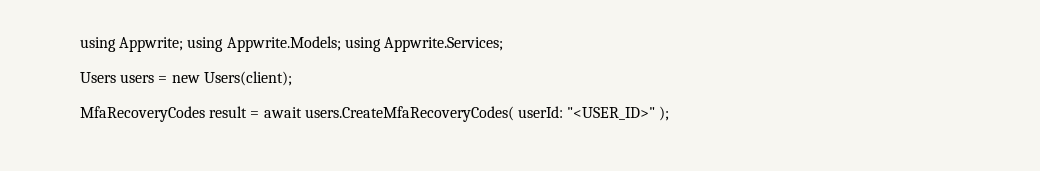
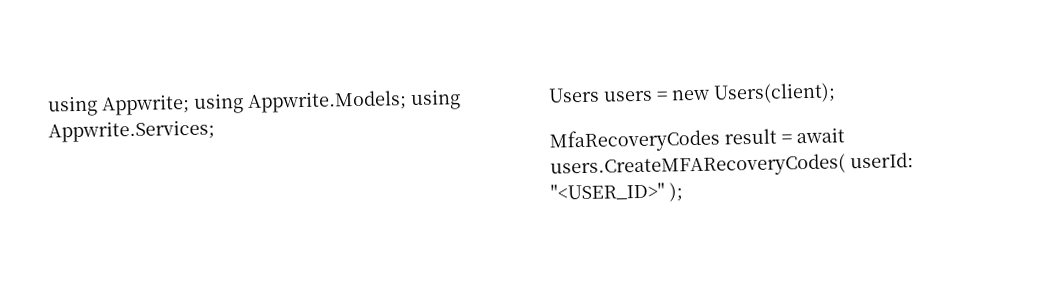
[304,106,514,122] users.CreateMfaRecoveryCodes( -> [550,153,846,179] users.CreateMFARecoveryCodes(

